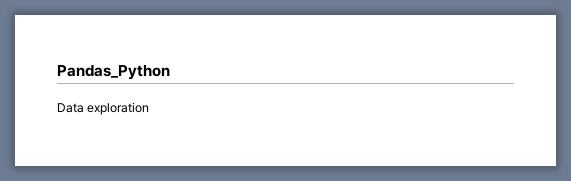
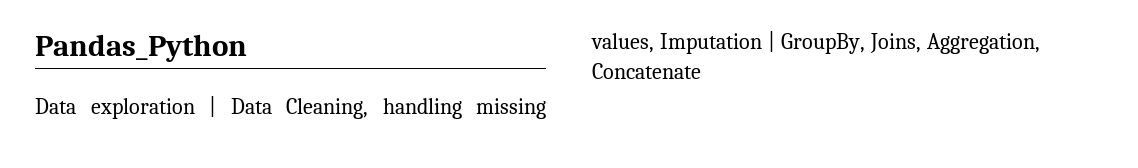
(150, 108) none -> [209,96,546,119] [591,31,1040,54] [592,63,701,79] | Data Cleaning, handling missing values, Imputation | GroupBy, Joins, Aggregation, Concatenate

